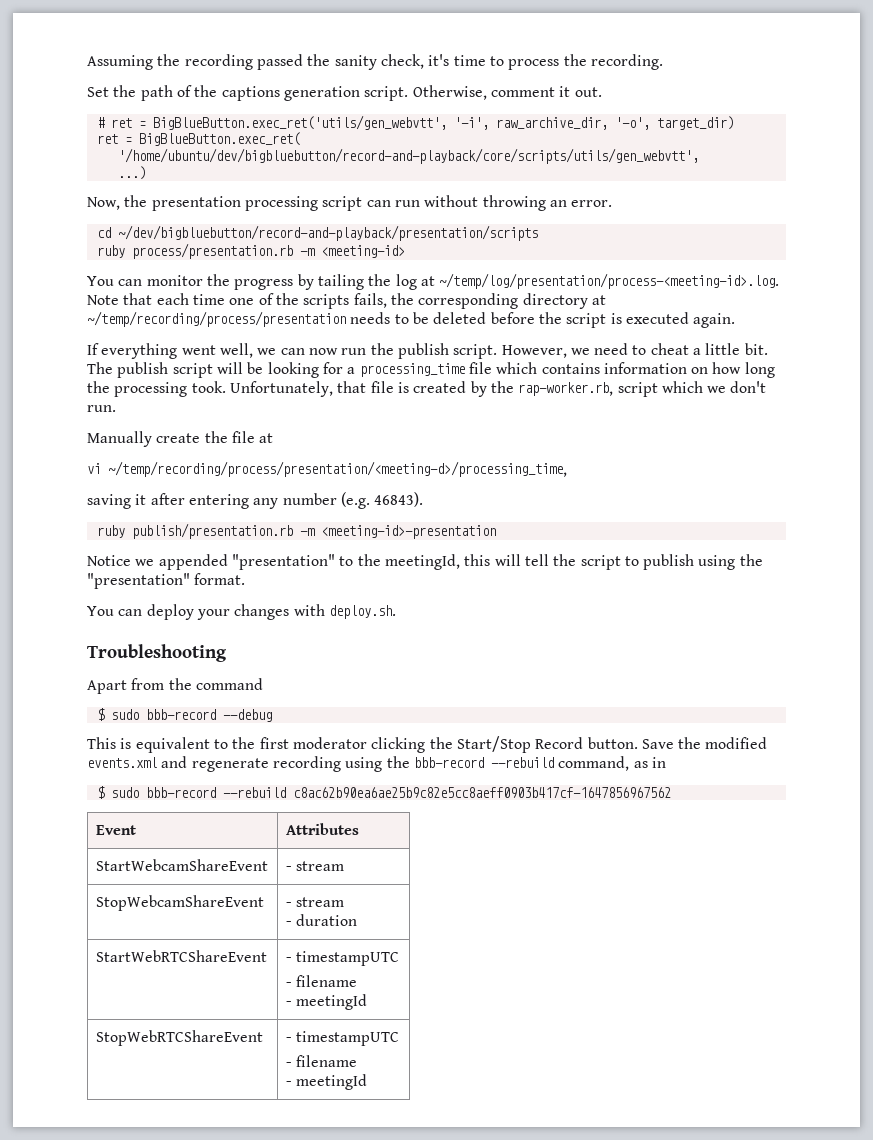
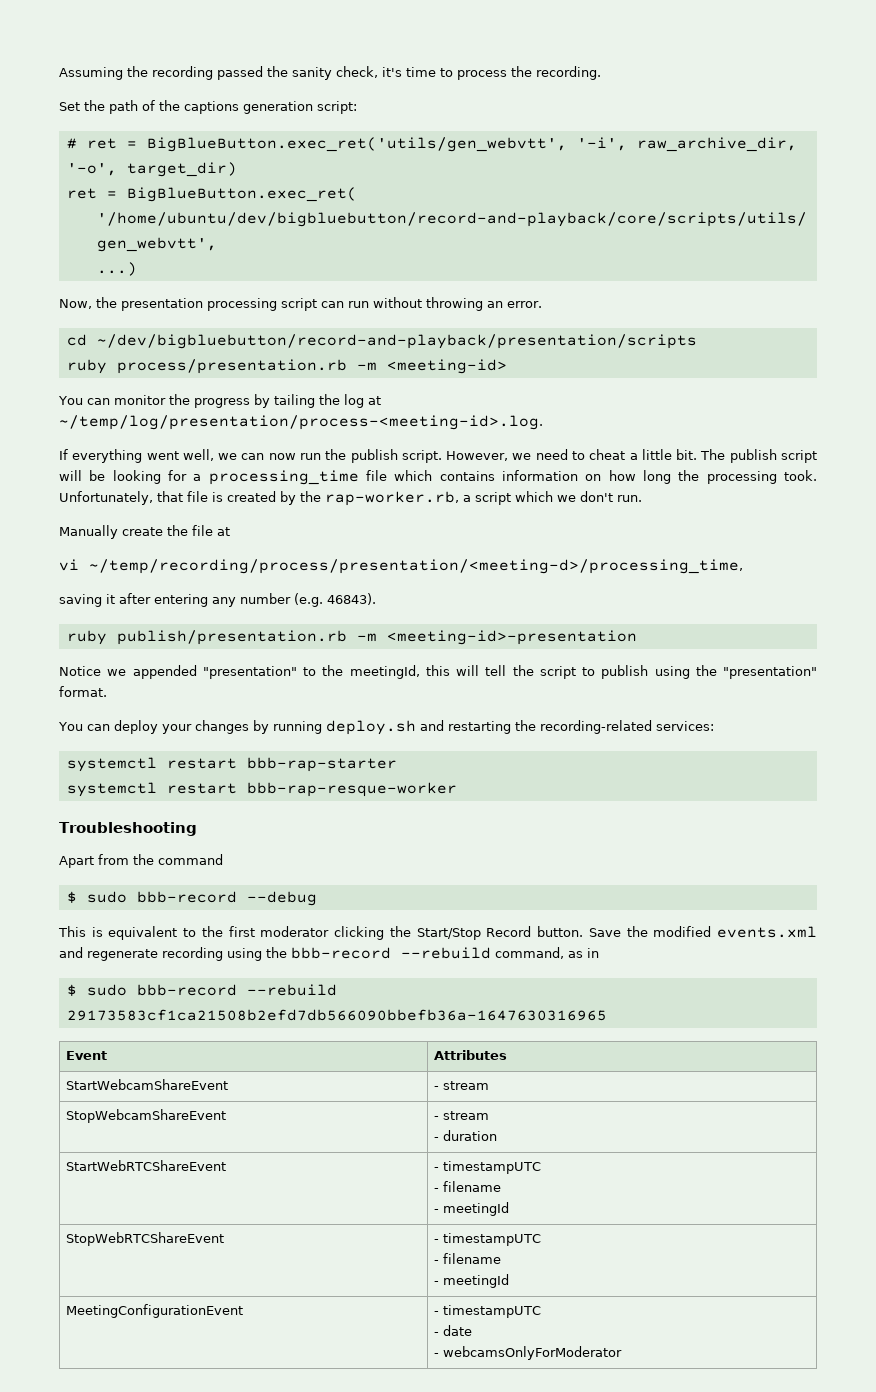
[364,85,602,101] script. Otherwise, comment it out. -> [317,101,357,114] script:
[87,293,606,309] [87,311,736,328] Note that each time one of the scripts fails, the corresponding directory at ~/temp/recording/process/presentation needs to be deleted before the script is executed again. -> (543, 422) none
(614, 389) none -> [463,495,471,502] a
[293,604,396,619] with deploy.sh. -> [252,720,714,735] [66,757,397,772] [66,782,457,797] by running deploy.sh and restarting the recording-related services: // systemctl restart bbb-rap-starter // systemctl restart bbb-rap-resque-worker
[292,787,671,798] c8ac62b90ea6ae25b9c82e5cc8aeff0903b417cf-1647856967562 -> [66,1009,607,1021] 29173583cf1ca21508b2efd7db566090bbefb36a-1647630316965
(367, 1082) none -> [66,1304,244,1318] [434,1305,542,1318] [434,1325,473,1336] [434,1346,623,1360] // MeetingConfigurationEvent | - timestampUTC // - date // - webcamsOnlyForModerator

